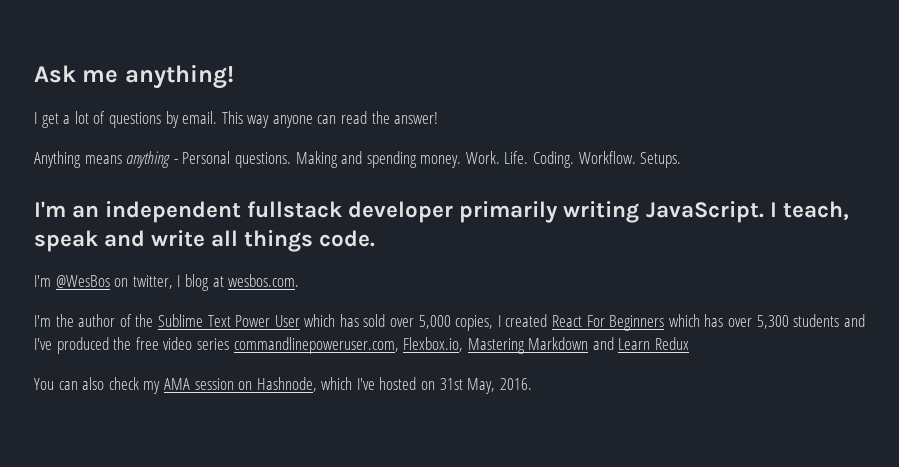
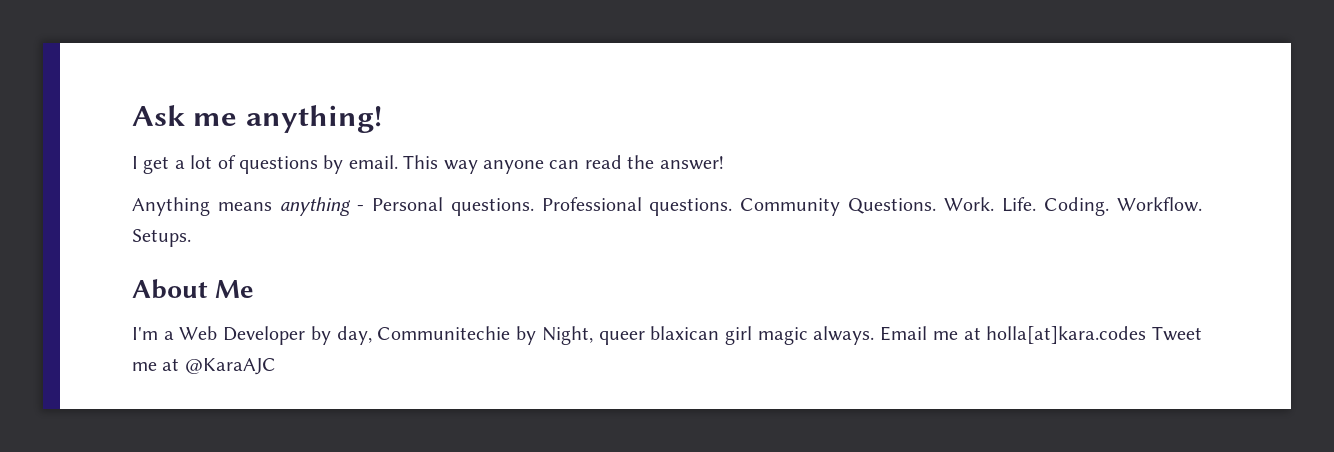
[295,151,462,168] Making and spending money. -> [541,197,937,216] Professional questions. Community Questions.
[34,201,849,223] [34,230,376,252] [34,274,300,291] [34,314,865,331] [34,337,690,354] [34,377,532,394] I'm an independent fullstack developer primarily writing JavaScript. I teach, speak and write all things code. // I'm @WesBos on twitter, I blog at wesbos.com. // I'm the author of the Sublime Text Power User which has sold over 5,000 copies, I created React For Beginners which has over 5,300 students and I've produced the free video series commandlinepoweruser.com, Flexbox.io, Mastering Markdown and Learn Redux // You can also check my AMA session on Hashnode, which I've hosted on 31st May, 2016. -> [132,279,255,299] [132,326,1202,345] [132,358,276,375] About Me // I'm a Web Developer by day, Communitechie by Night, queer blaxican girl magic always. Email me at holla[at]kara.codes Tweet me at @KaraAJC

